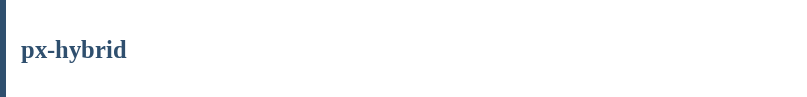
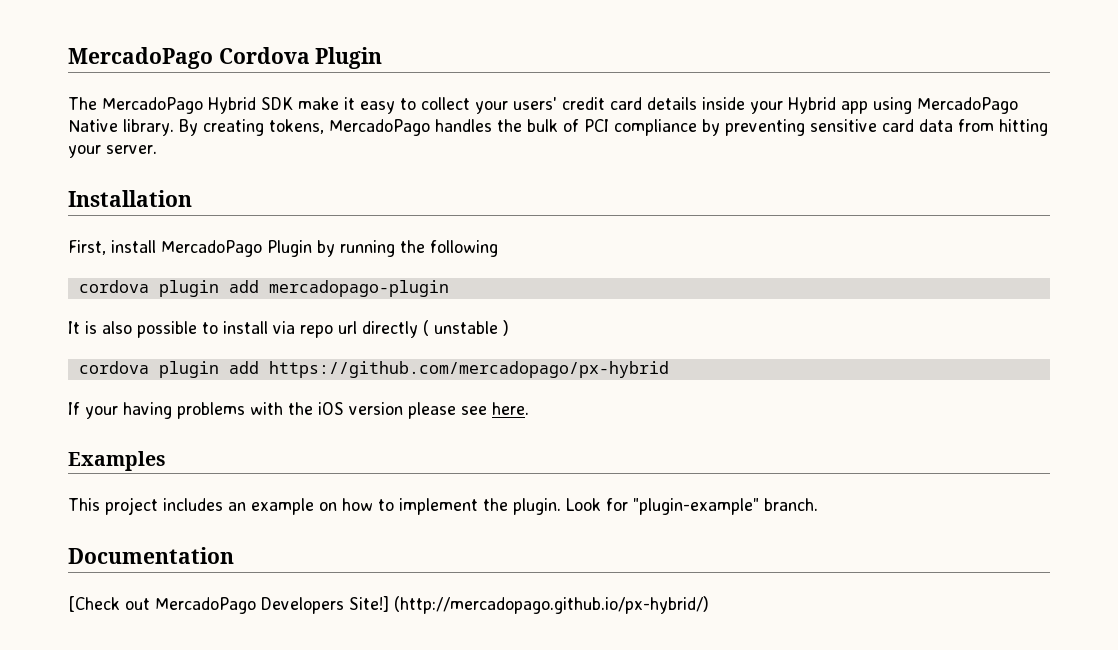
[21,40,127,63] px-hybrid -> [68,47,383,69] [68,97,1018,114] [68,119,1048,136] [68,145,157,158] [68,190,192,207] [68,240,498,257] [78,280,449,297] [68,320,509,338] [78,361,669,378] [68,402,529,419] [68,451,166,471] [68,497,818,515] [68,547,234,564] [68,596,709,614] MercadoPago Cordova Plugin // The MercadoPago Hybrid SDK make it easy to collect your users' credit card details inside your Hybrid app using MercadoPago Native library. By creating tokens, MercadoPago handles the bulk of PCI compliance by preventing sensitive card data from hitting your server. // Installation // First, install MercadoPago Plugin by running the following // cordova plugin add mercadopago-plugin // It is also possible to install via repo url directly ( unstable ) // cordova plugin add https://github.com/mercadopago/px-hybrid // If your having problems with the iOS version please see here. // Examples // This project includes an example on how to implement the plugin. Look for "plugin-example" branch. // Documentation // [Check out MercadoPago Developers Site!] (http://mercadopago.github.io/px-hybrid/)

